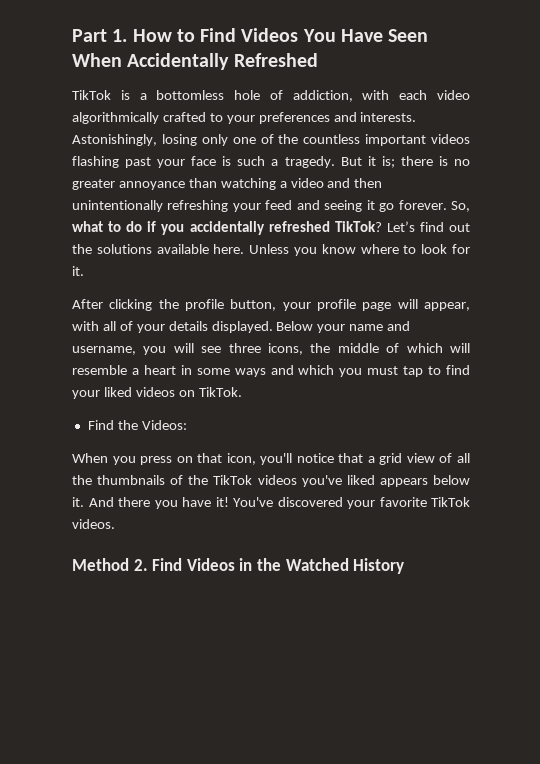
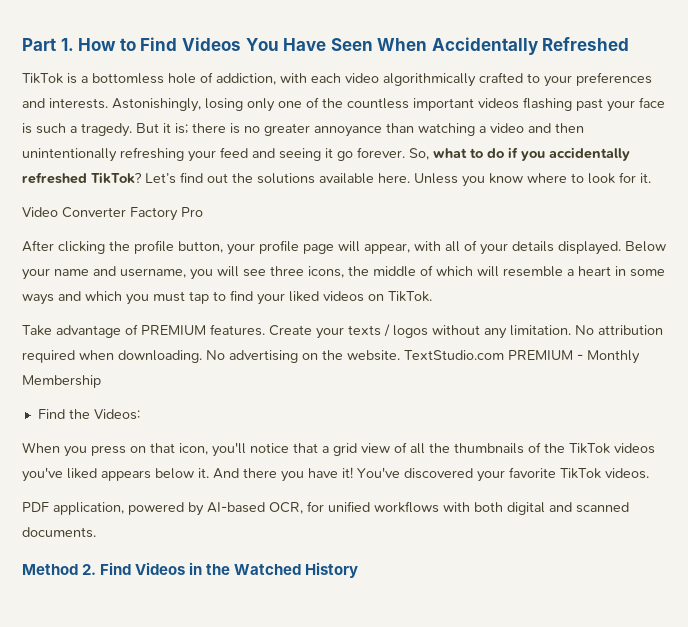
(84, 271) none -> [22,207,203,221] // Video Converter Factory Pro
(242, 392) none -> [22,324,663,339] [22,350,640,364] [22,375,101,388] // Take advantage of PREMIUM features. Create your texts / logos without any limitation. No attribution required when downloading. No advertising on the website. TextStudio.com PREMIUM - Monthly Membership
(115, 524) none -> [22,501,629,516] [22,527,96,538] // PDF application, powered by AI-based OCR, for unified workflows with both digital and scanned documents.

